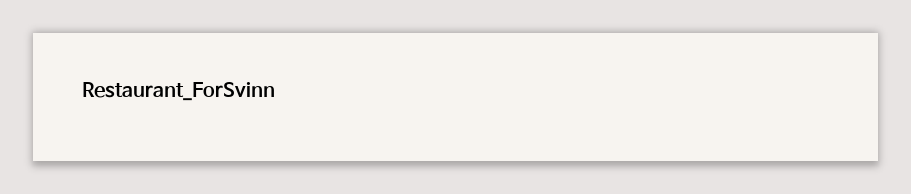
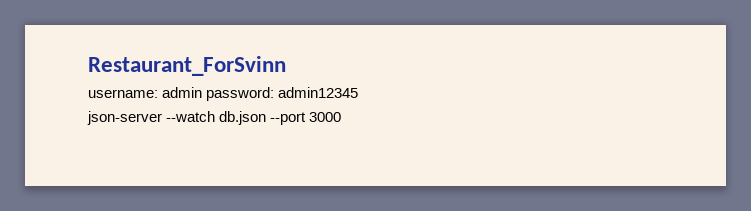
(275, 91) none -> [88,87,359,101] [87,111,342,125] // username: admin password: admin12345 // json-server --watch db.json --port 3000

